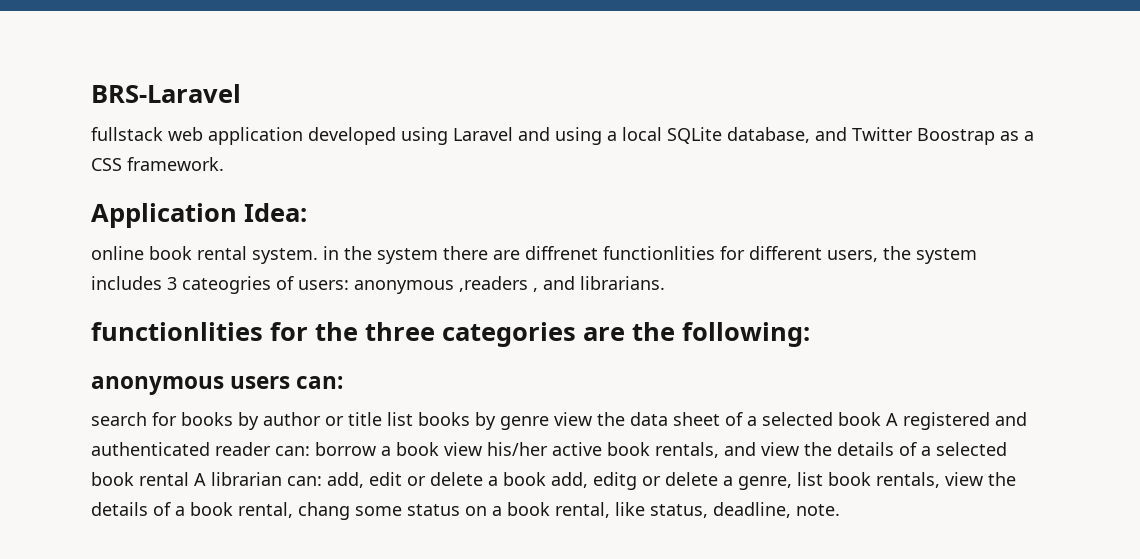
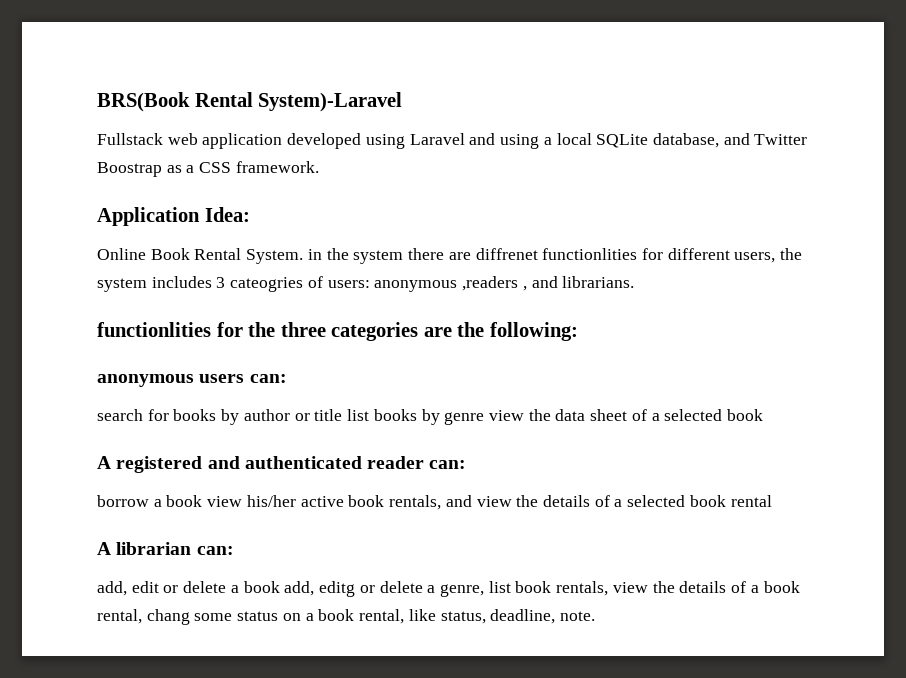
[91,84,241,103] [91,127,163,141] BRS-Laravel // fullstack -> [97,92,403,112] [97,133,163,145] BRS(Book Rental System)-Laravel // Fullstack
[91,246,318,264] online book rental system. -> [97,248,304,264] Online Book Rental System.
(881, 419) none -> (764, 415) //
(310, 451) none -> (467, 464) //
(189, 479) none -> (772, 501) //
(322, 481) none -> (234, 550) //

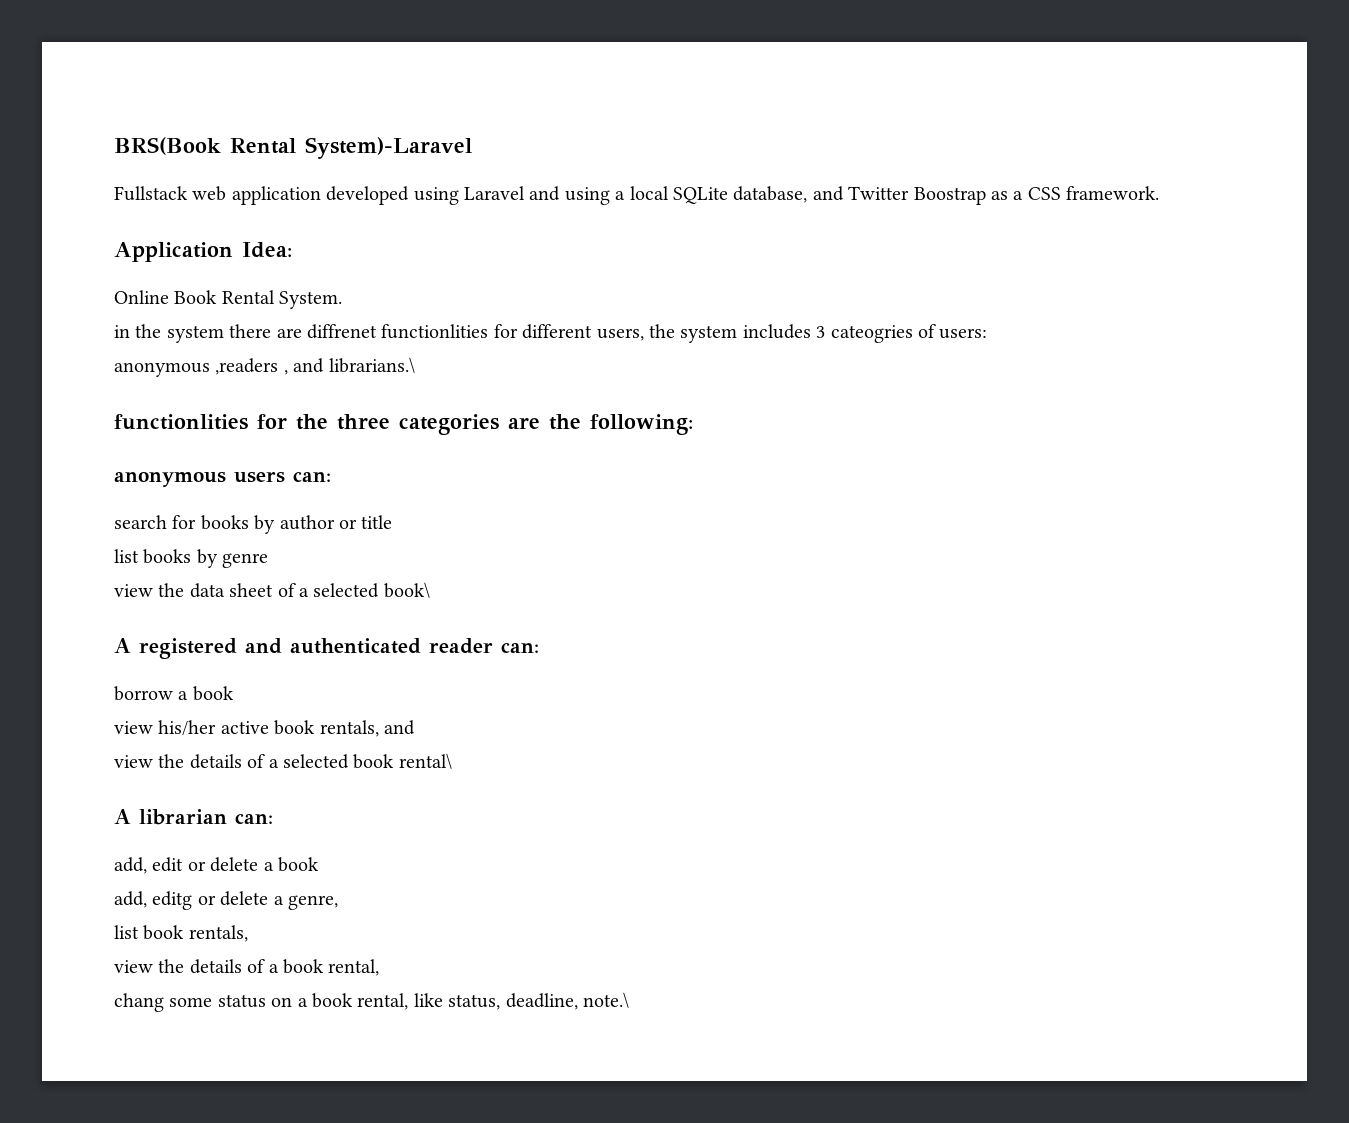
(304, 256) none -> (343, 300) //
(370, 284) none -> (988, 333) //
[562,276,635,288] librarians. -> [328,357,415,373] librarians.\
(343, 415) none -> (393, 522) //
(485, 418) none -> (269, 560) //
[727,409,764,421] book -> [383,582,430,598] book\
(203, 501) none -> (234, 693) //
(472, 501) none -> (415, 727) //
[730,495,772,507] rental -> [398,753,452,769] rental\
(280, 587) none -> (319, 864) //
(484, 590) none -> (338, 902) //
(609, 588) none -> (248, 933) //
(142, 616) none -> (380, 967) //
[559,611,595,621] note. -> [583,992,629,1008] note.\

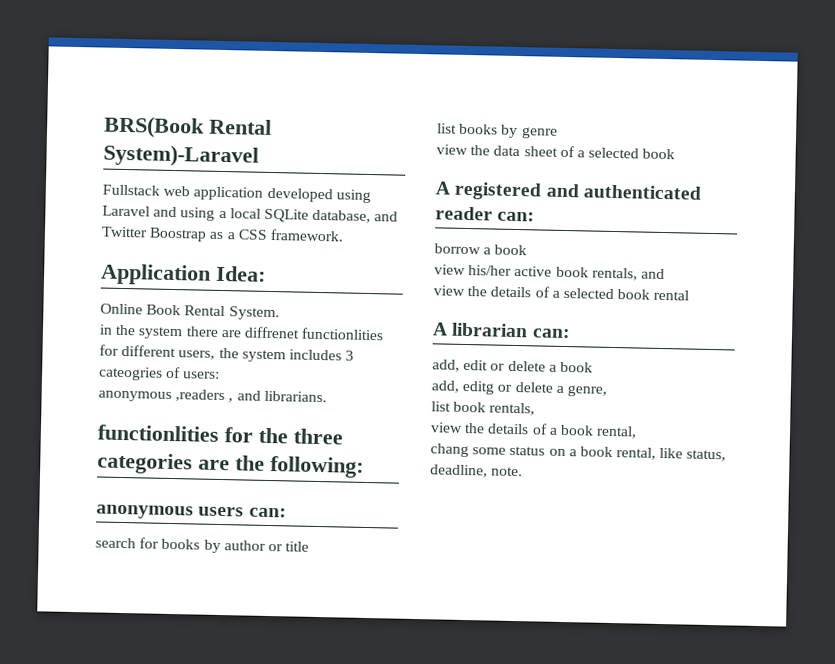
[328,357,415,373] librarians.\ -> [263,390,327,403] librarians.
[383,582,430,598] book\ -> [642,148,676,160] book
[398,753,452,769] rental\ -> [653,289,690,301] rental
[583,992,629,1008] note.\ -> [491,466,524,477] note.

